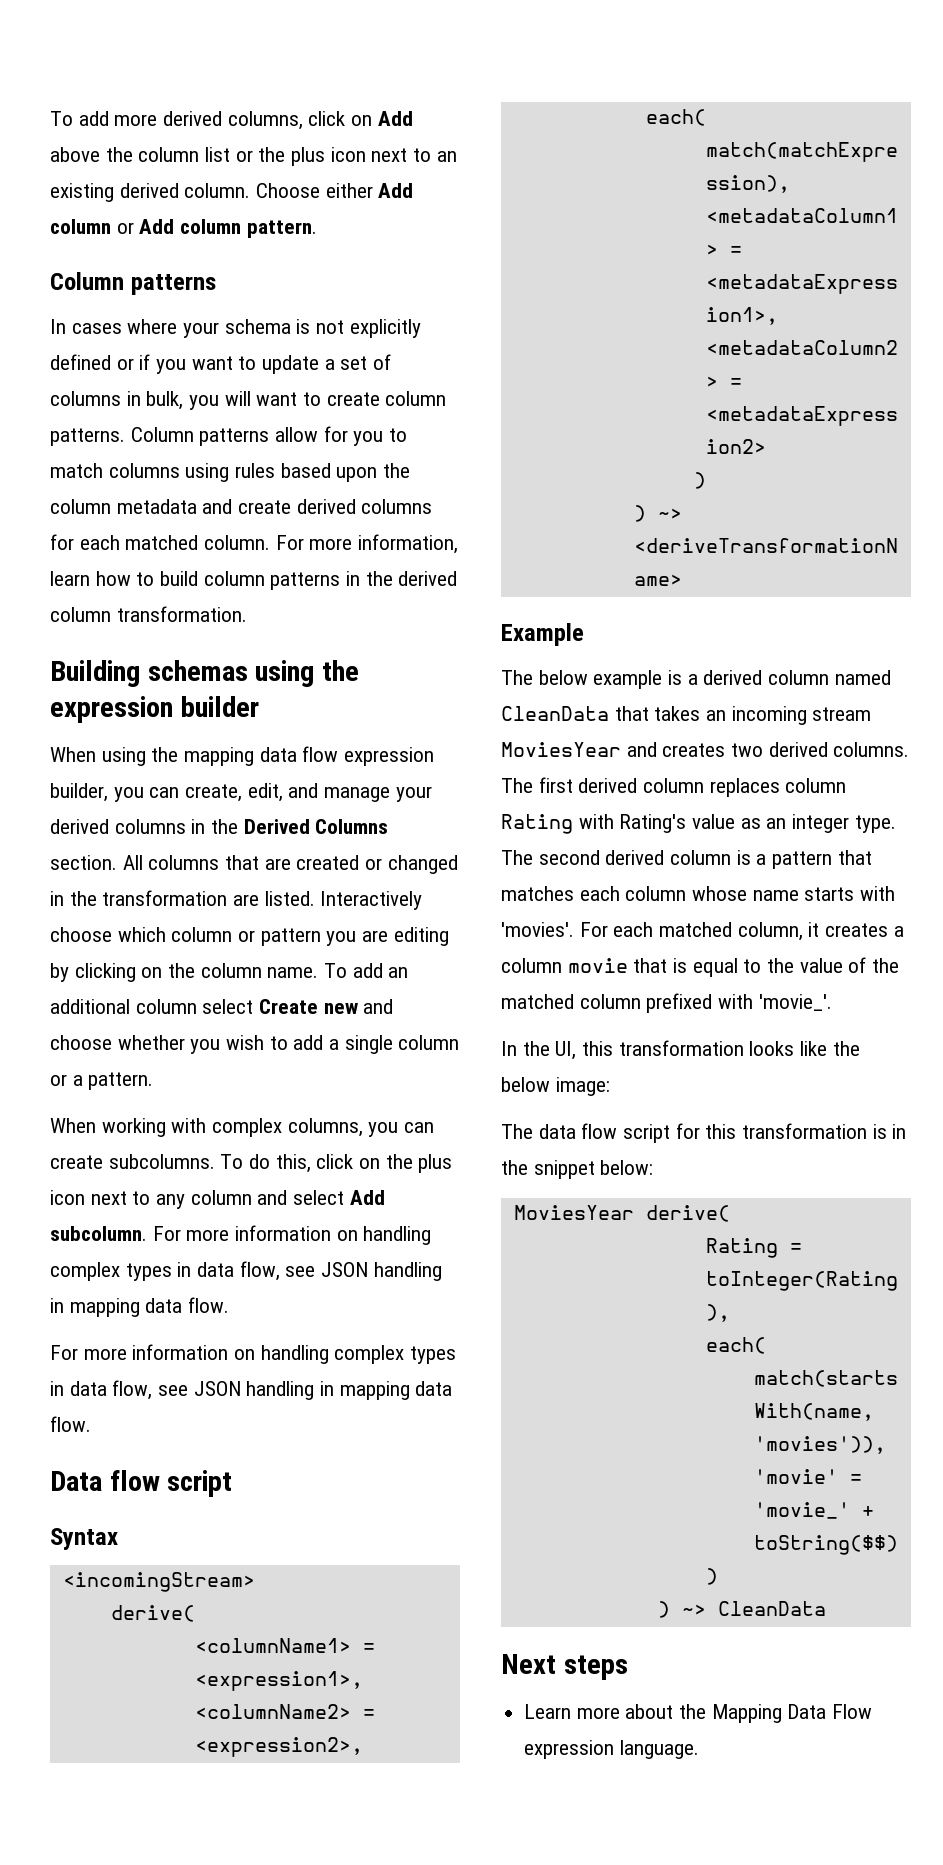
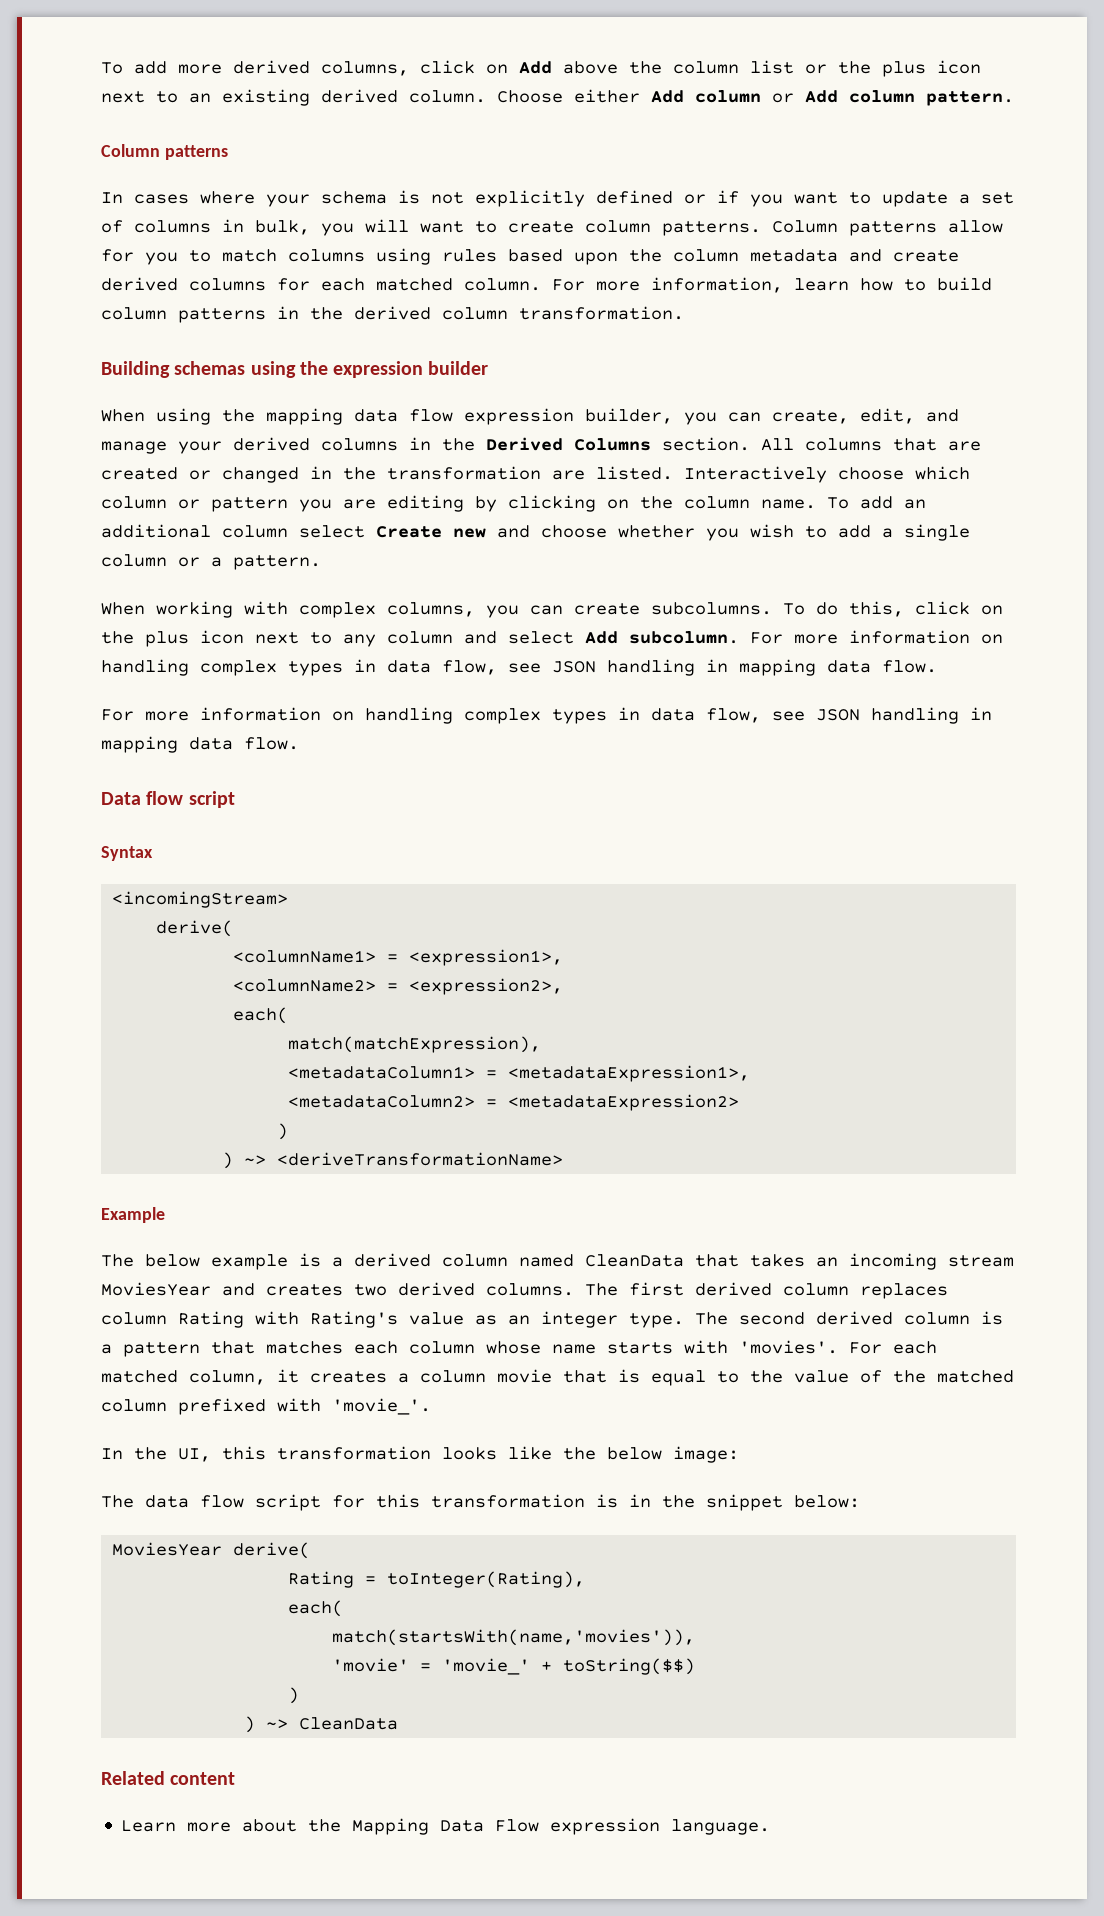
[501,1654,628,1680] Next steps -> [101,1771,236,1785] Related content

